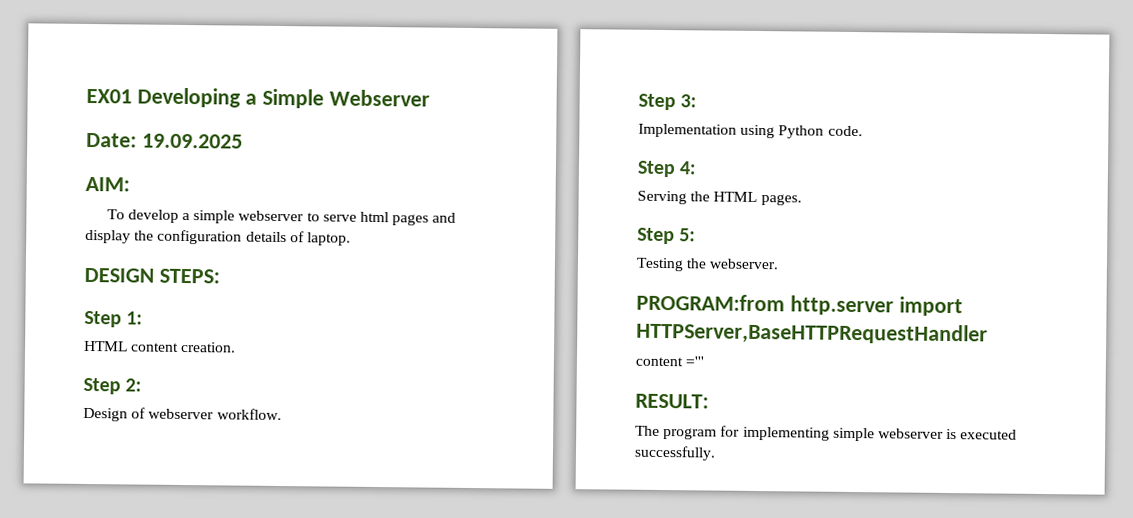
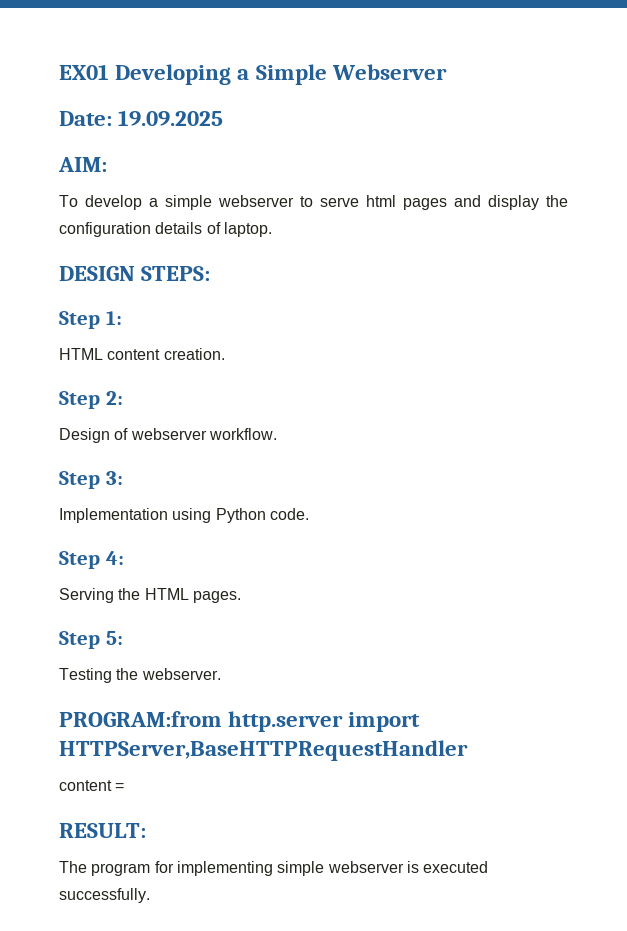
[685,356,705,367] =''' -> [115,783,125,791] =

